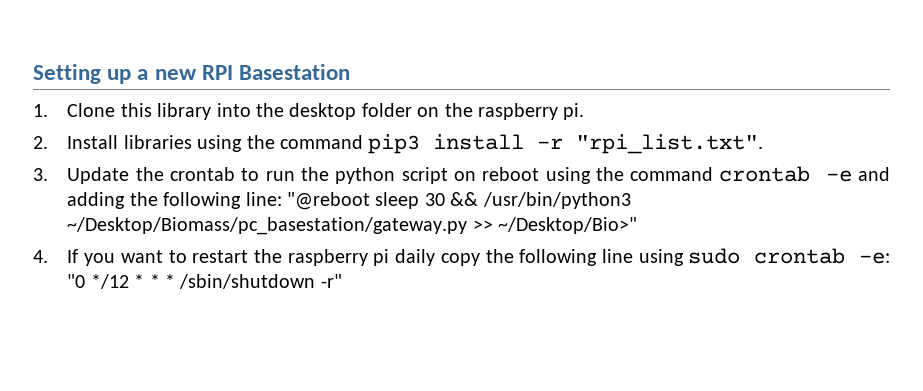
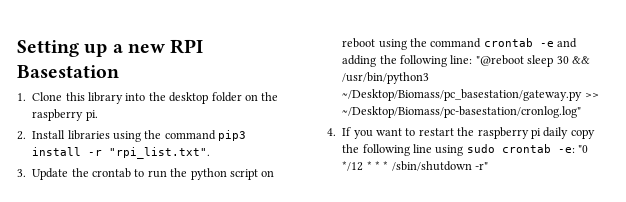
[498,217,638,234] ~/Desktop/Bio>" -> [342,106,582,118] ~/Desktop/Biomass/pc-basestation/cronlog.log"

